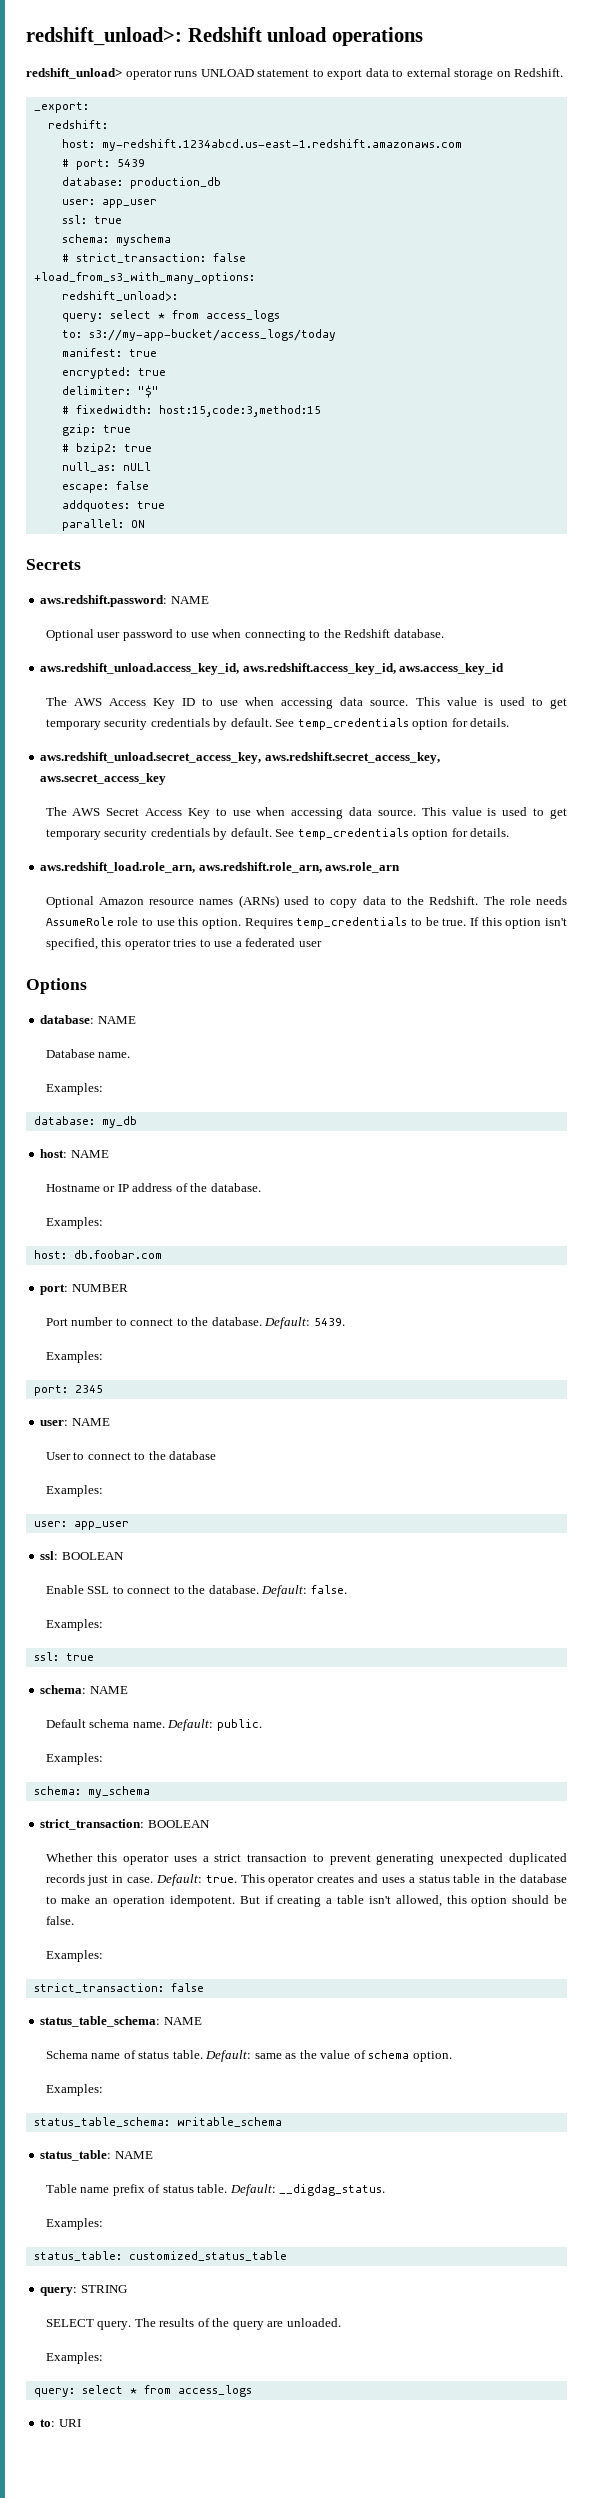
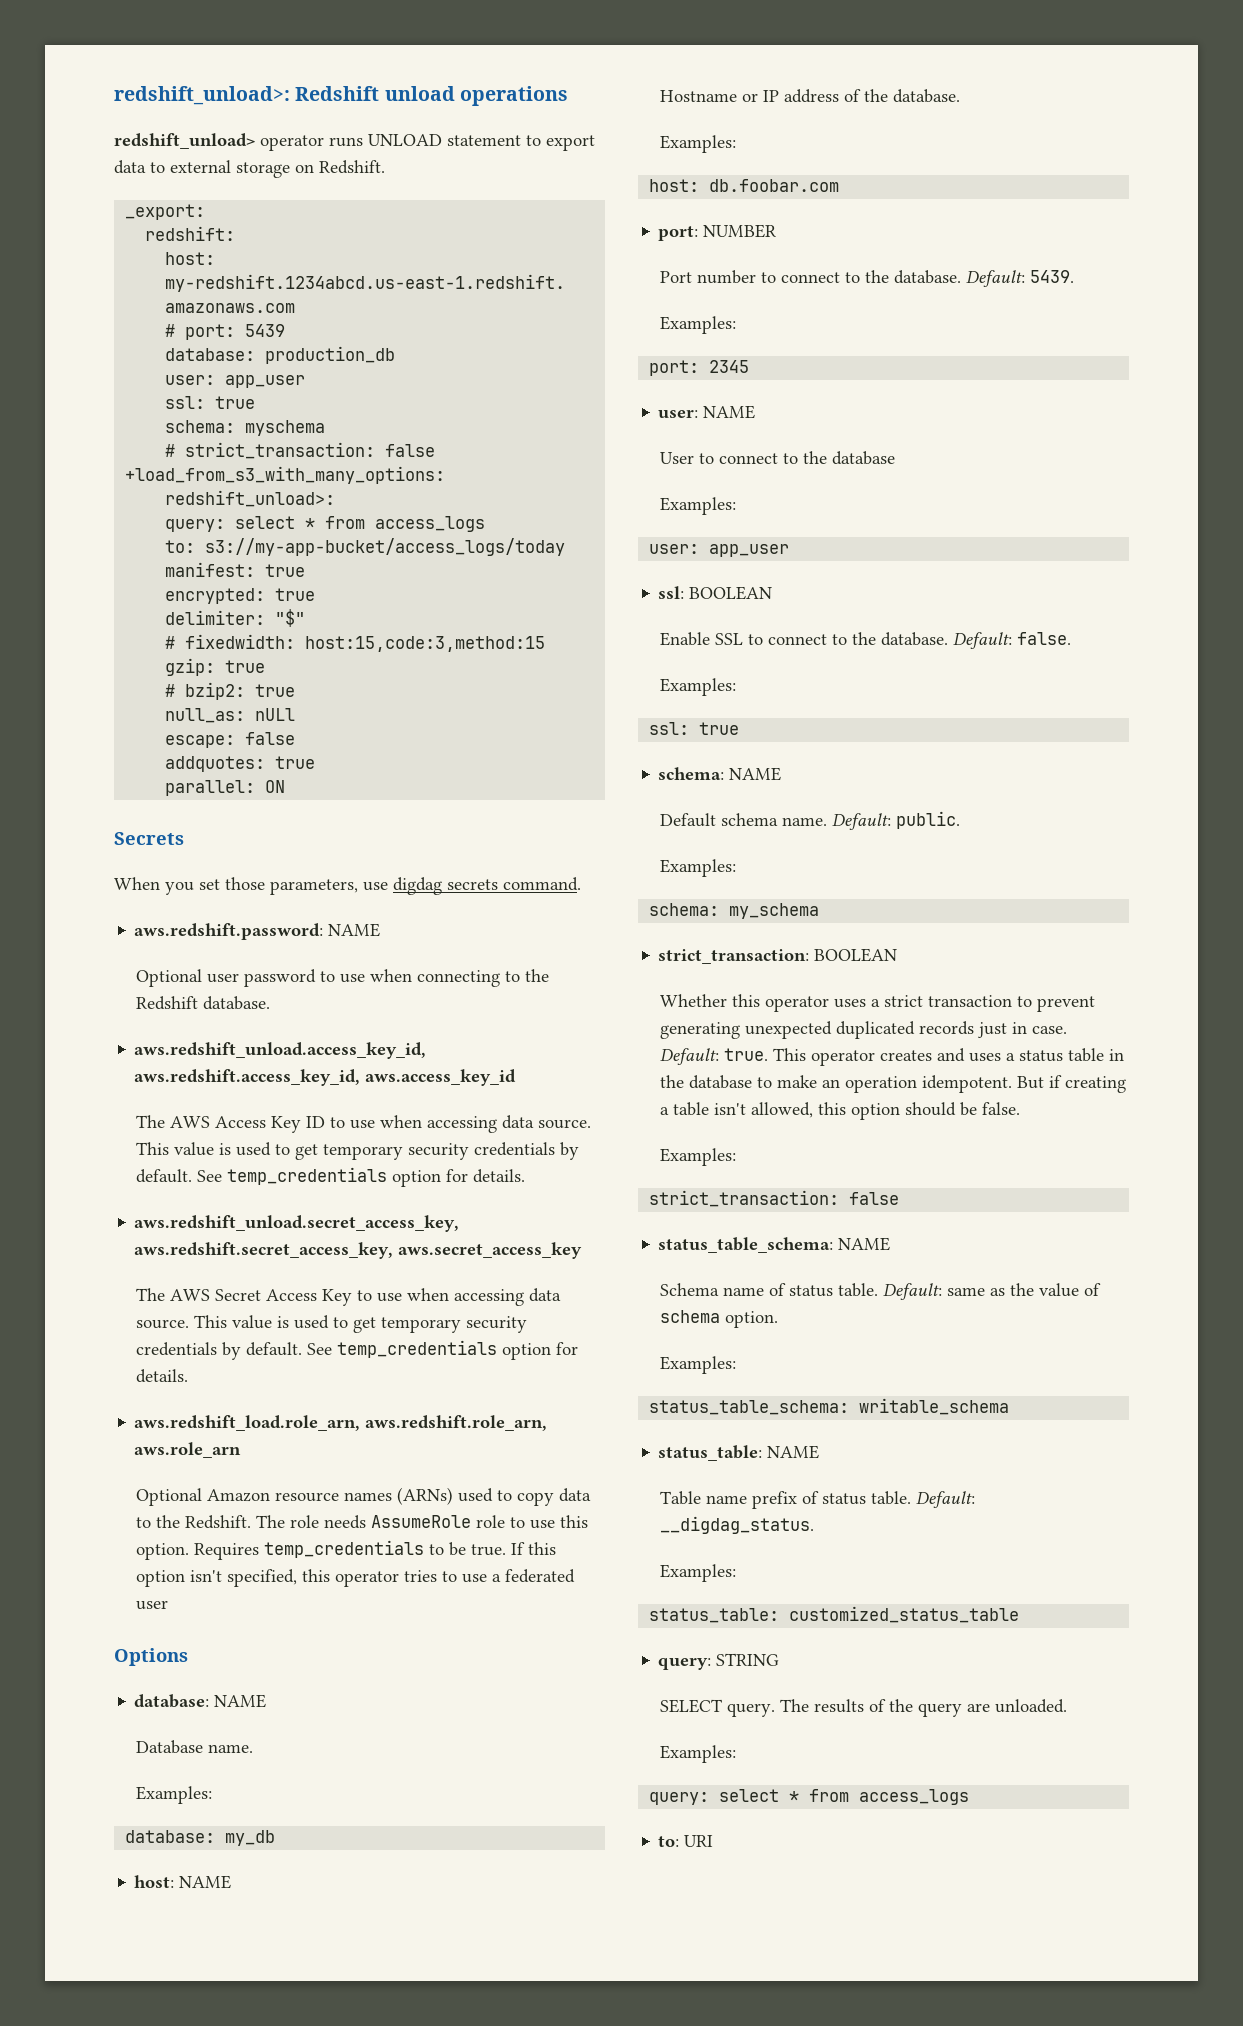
(81, 564) none -> [114,877,581,895] // When you set those parameters, use digdag secrets command.

